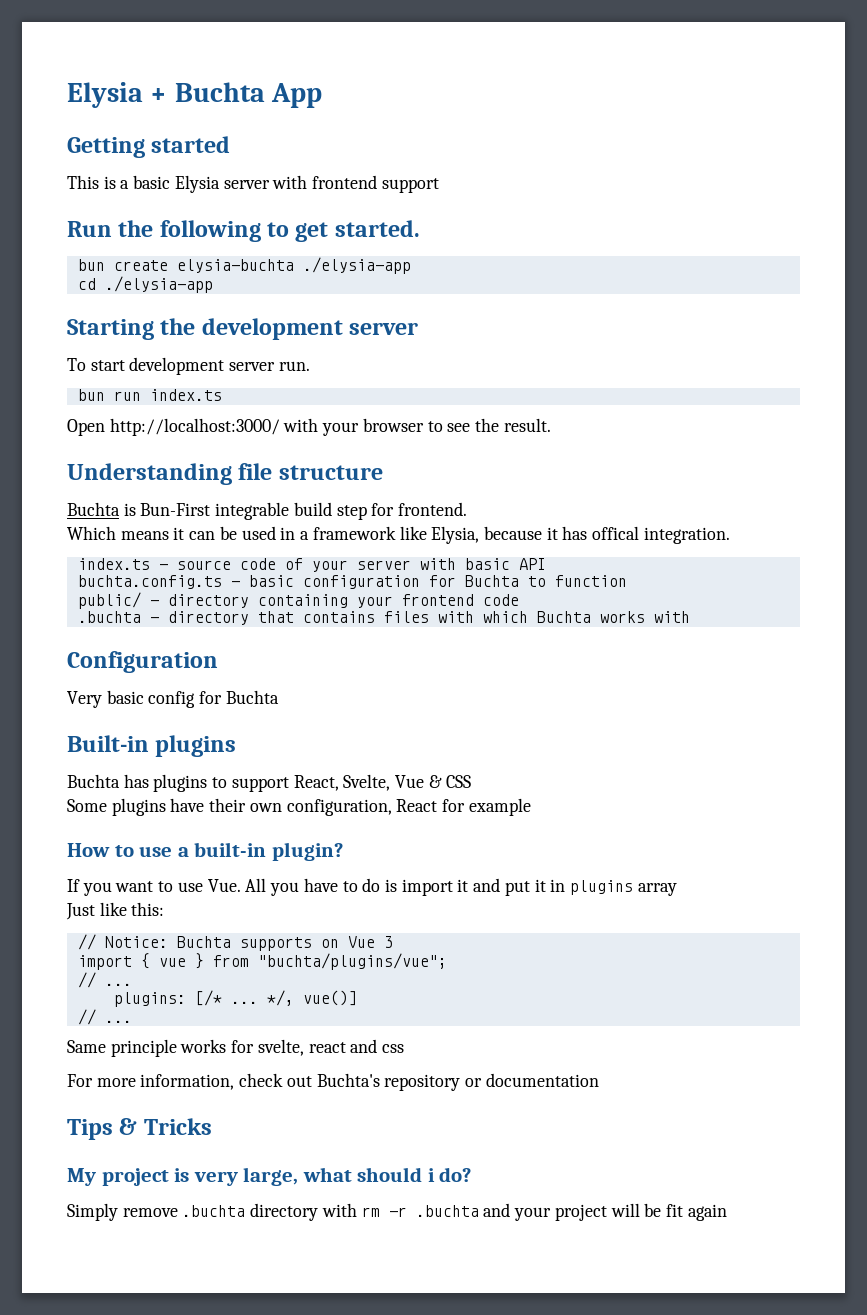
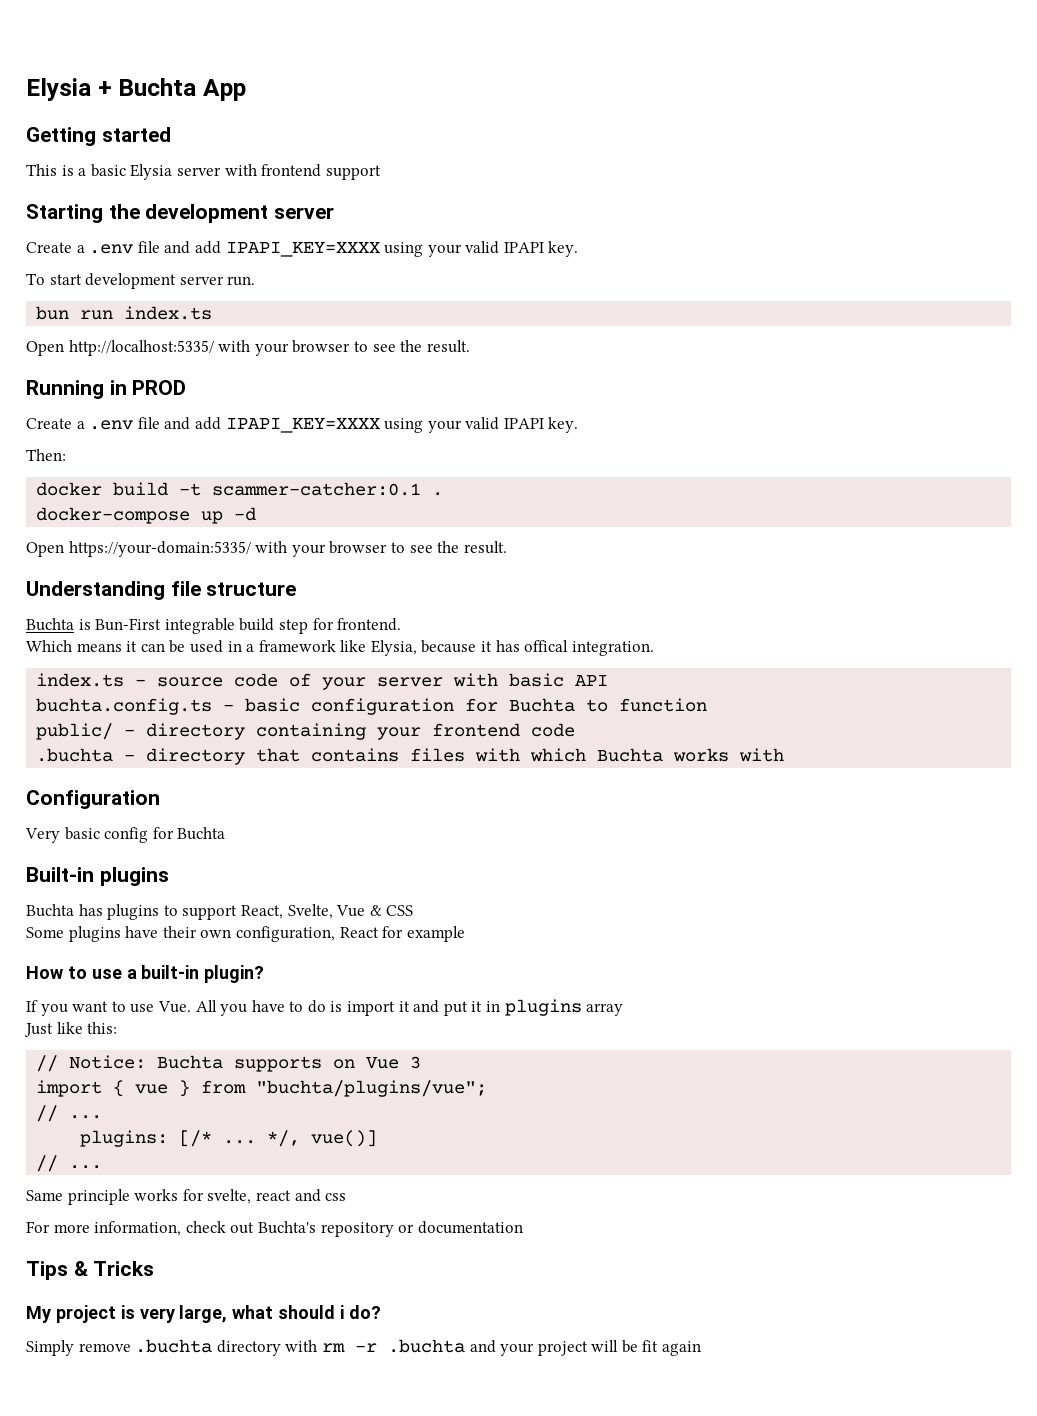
[67,220,420,242] [77,257,411,274] [77,276,213,293] [67,318,419,340] Run the following to get started. // bun create elysia-buchta ./elysia-app // cd ./elysia-app // Starting the development server -> [26,204,335,223] [26,241,579,257] Starting the development server // Create a .env file and add IPAPI_KEY=XXXX using your valid IPAPI key.
[109,418,280,436] http://localhost:3000/ -> [68,340,470,356] [26,380,187,399] [26,417,579,433] [26,449,66,461] [36,482,444,496] [36,507,257,524] [26,541,251,557] http://localhost:5335/ with your browser to see the result. // Running in PROD // Create a .env file and add IPAPI_KEY=XXXX using your valid IPAPI key. // Then: // docker build -t scammer-catcher:0.1 . // docker-compose up -d // Open https://your-domain:5335/

